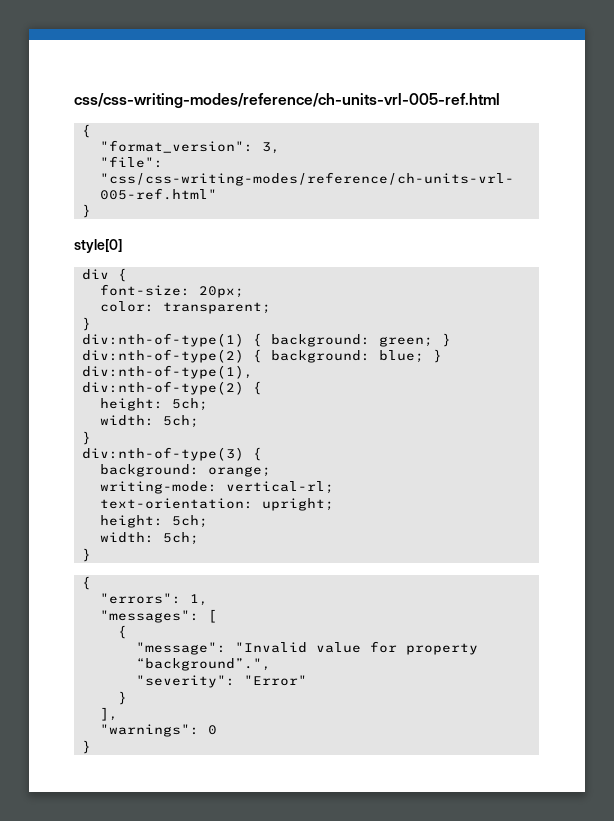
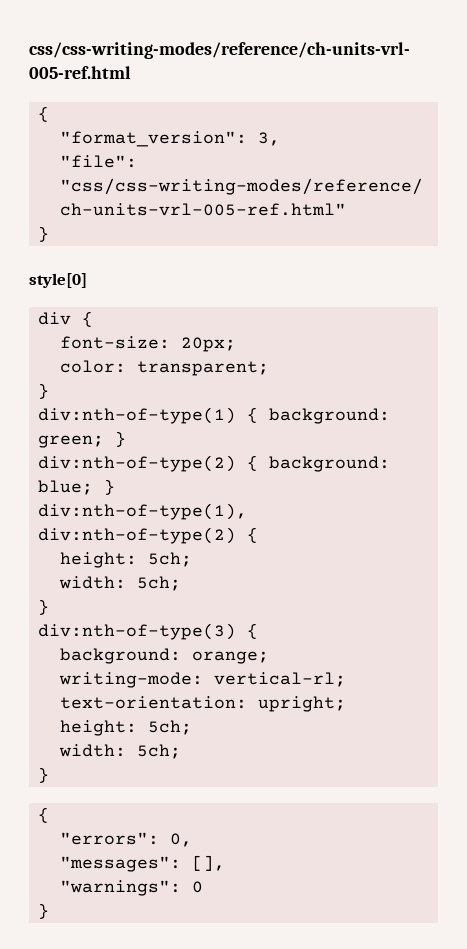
[189,594,208,606] 1, -> [170,833,193,847] 0,
[207,609,217,623] [117,625,127,639] [135,641,478,655] [135,658,271,671] [135,675,307,688] [117,691,127,705] [99,707,118,721] [ // { // "message": "Invalid value for property “background”.", // "severity": "Error" // } // ], -> [192,855,226,871] [],

